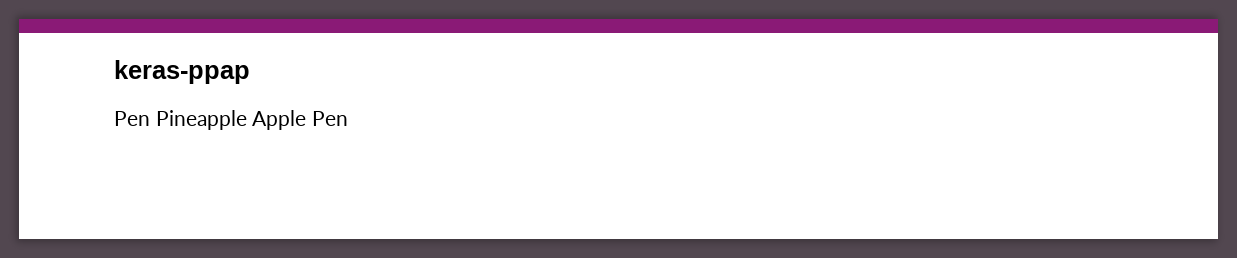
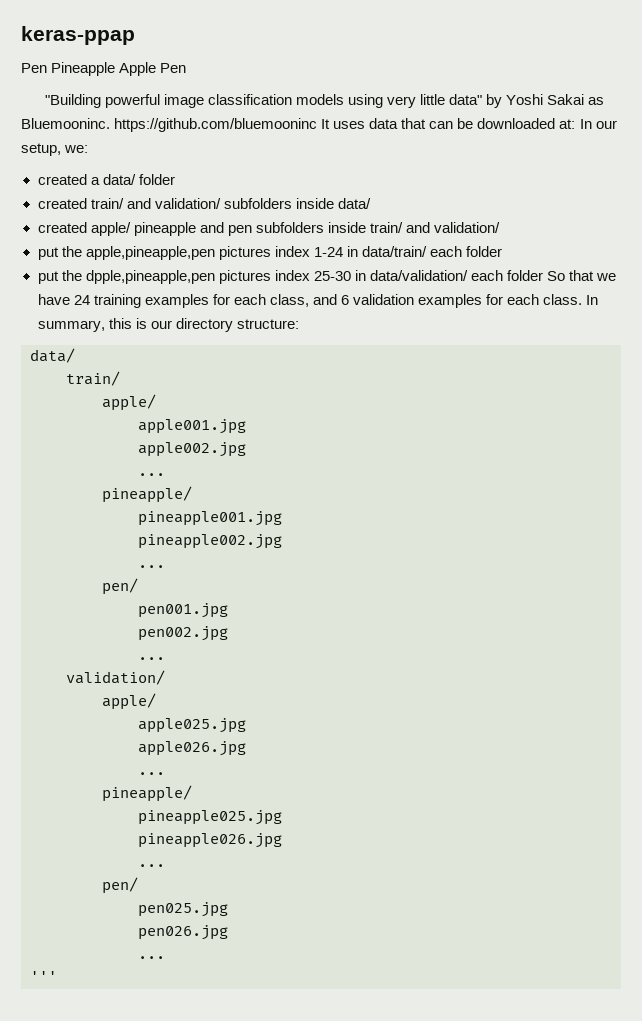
(349, 118) none -> [44,94,605,108] [21,118,617,132] [21,143,89,156] [37,174,175,185] [37,198,371,209] [37,222,500,236] [37,246,502,260] [37,270,617,284] [37,294,599,308] [37,318,299,332] [30,348,75,363] [66,371,120,386] [102,394,156,411] [138,419,246,434] [138,442,246,457] [138,473,165,476] [102,486,192,503] [138,511,282,526] [138,534,282,549] [138,565,165,568] [102,578,138,595] [138,603,228,618] [138,626,228,641] [138,657,165,660] [66,670,165,685] [102,693,156,710] [138,718,246,733] [138,741,246,756] [138,772,165,775] [102,785,192,802] [138,810,282,825] [138,833,282,848] [138,864,165,867] [102,877,138,894] [138,902,228,917] [138,925,228,940] [138,956,165,959] [30,971,57,982] // "Building powerful image classification models using very little data" by Yoshi Sakai as Bluemooninc. https://github.com/bluemooninc It uses data that can be downloaded at: In our setup, we: // created a data/ folder // created train/ and validation/ subfolders inside data/ // created apple/ pineapple and pen subfolders inside train/ and validation/ // put the apple,pineapple,pen pictures index 1-24 in data/train/ each folder // put the dpple,pineapple,pen pictures index 25-30 in data/validation/ each folder So that we have 24 training examples for each class, and 6 validation examples for each class. In summary, this is our directory structure: // data/ // train/ // apple/ // apple001.jpg // apple002.jpg // ... // pineapple/ // pineapple001.jpg // pineapple002.jpg // ... // pen/ // pen001.jpg // pen002.jpg // ... // validation/ // apple/ // apple025.jpg // apple026.jpg // ... // pineapple/ // pineapple025.jpg // pineapple026.jpg // ... // pen/ // pen025.jpg // pen026.jpg // ... // '''

